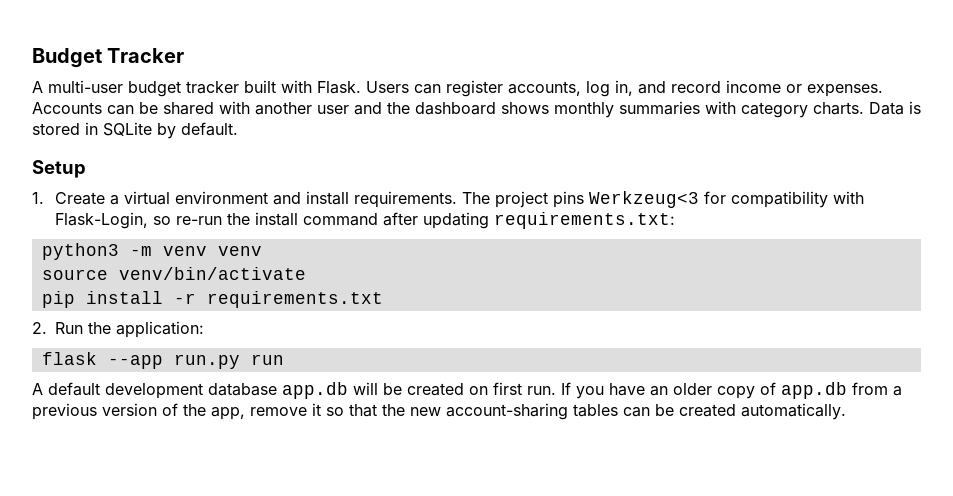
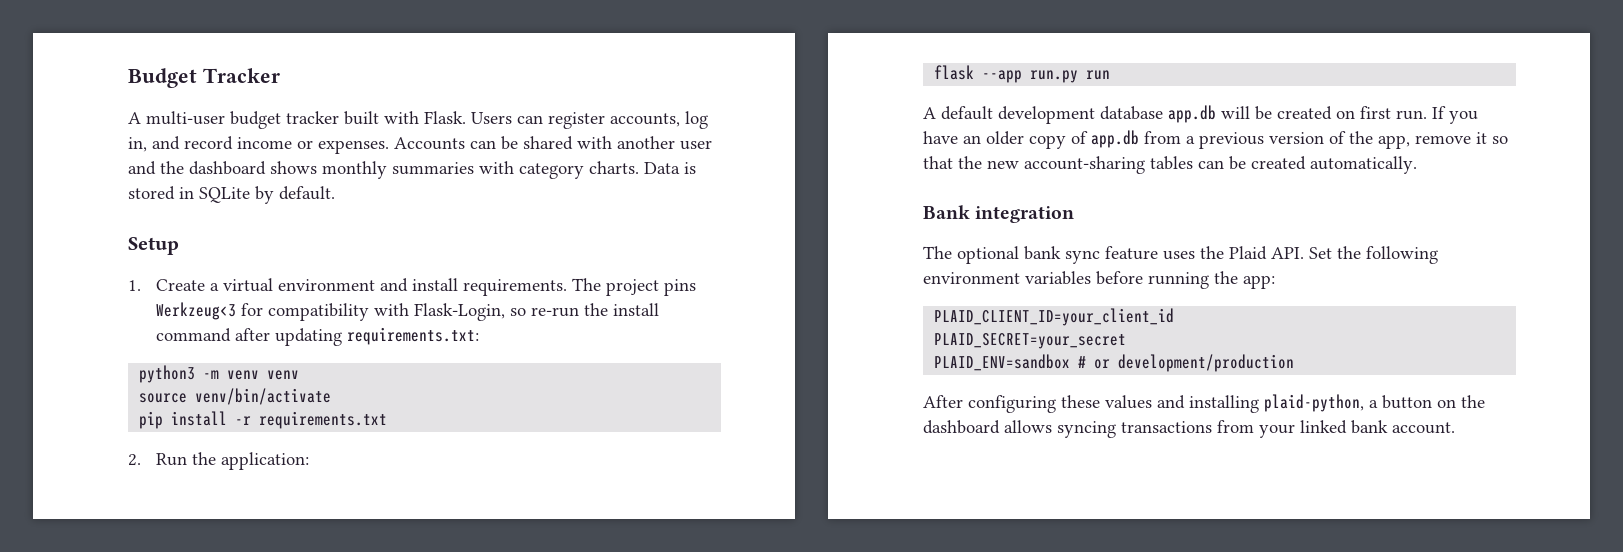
(846, 411) none -> [923,205,1075,223] [923,246,1438,264] [923,271,1275,289] [934,308,1175,326] [934,333,1127,349] [934,354,1295,372] [923,394,1485,413] [923,420,1455,438] // Bank integration // The optional bank sync feature uses the Plaid API. Set the following environment variables before running the app: // PLAID_CLIENT_ID=your_client_id // PLAID_SECRET=your_secret // PLAID_ENV=sandbox # or development/production // After configuring these values and installing plaid-python, a button on the dashboard allows syncing transactions from your linked bank account.

